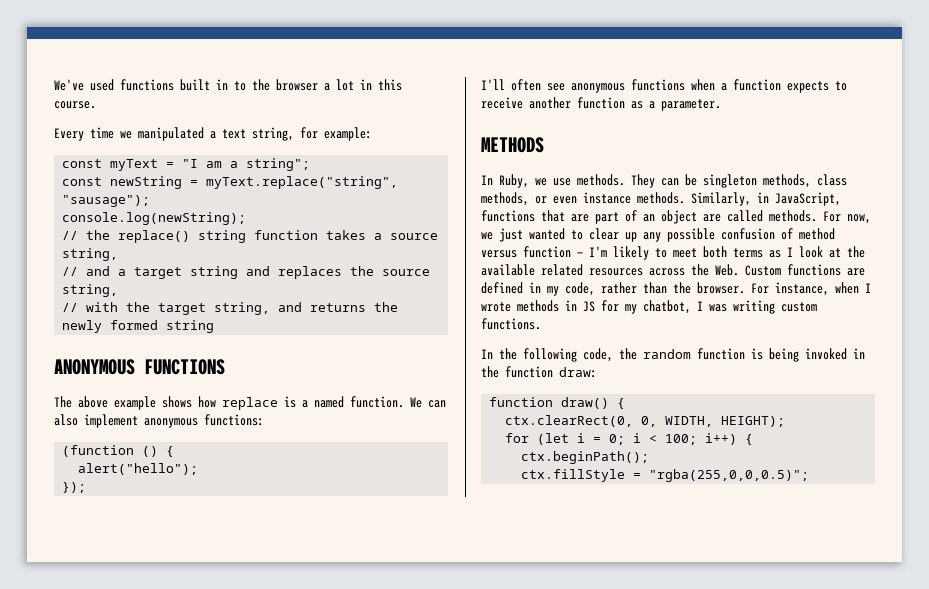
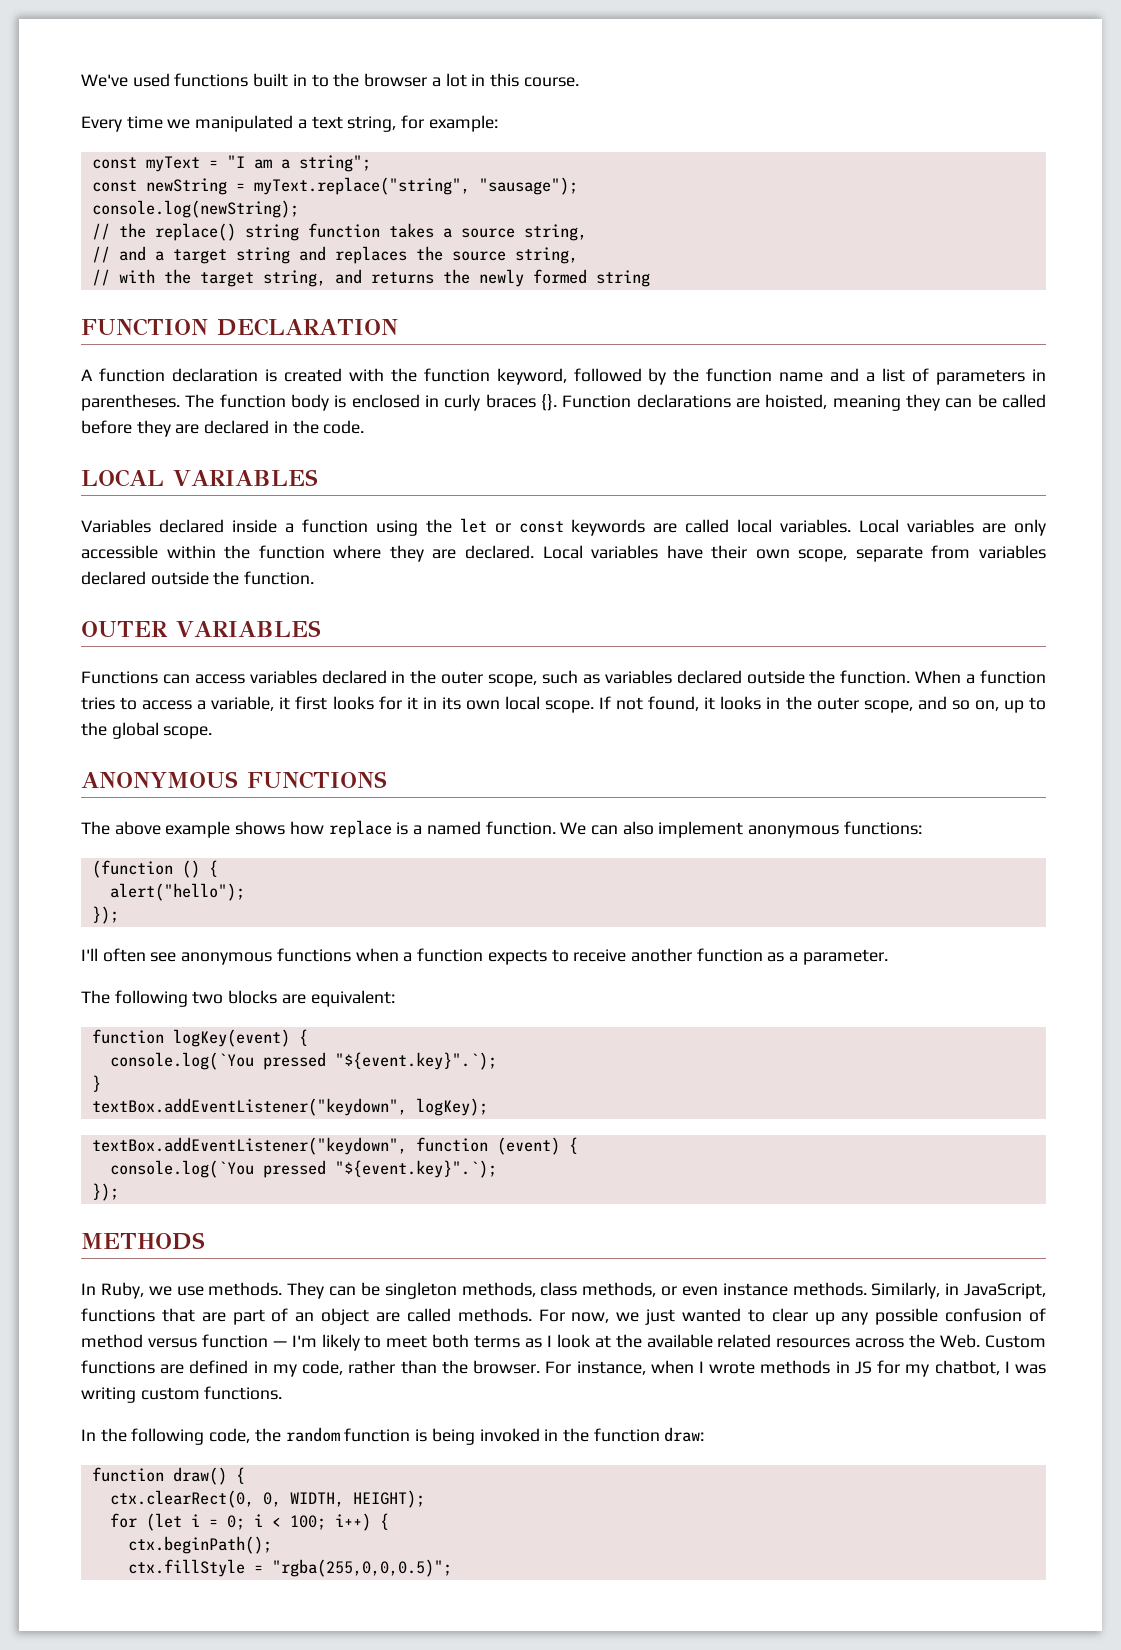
(215, 326) none -> [81,318,398,336] [81,368,1046,385] [81,394,1047,411] [81,420,365,437] [81,469,318,487] [81,518,1047,536] [81,545,1046,562] [81,571,315,585] [81,620,321,637] [81,670,1047,687] [81,696,1046,713] [81,722,213,739] // FUNCTION DECLARATION // A function declaration is created with the function keyword, followed by the function name and a list of parameters in parentheses. The function body is enclosed in curly braces {}. Function declarations are hoisted, meaning they can be called before they are declared in the code. // LOCAL VARIABLES // Variables declared inside a function using the let or const keywords are called local variables. Local variables are only accessible within the function where they are declared. Local variables have their own scope, separate from variables declared outside the function. // OUTER VARIABLES // Functions can access variables declared in the outer scope, such as variables declared outside the function. When a function tries to access a variable, it first looks for it in its own local scope. If not found, it looks in the outer scope, and so on, up to the global scope.
(721, 105) none -> [81,990,395,1007] [91,1029,308,1047] [109,1052,497,1070] [91,1075,101,1092] [91,1098,488,1116] [91,1137,578,1155] [109,1160,497,1178] [91,1183,119,1201] // The following two blocks are equivalent: // function logKey(event) { // console.log(`You pressed "${event.key}".`); // } // textBox.addEventListener("keydown", logKey); // textBox.addEventListener("keydown", function (event) { // console.log(`You pressed "${event.key}".`); // });

